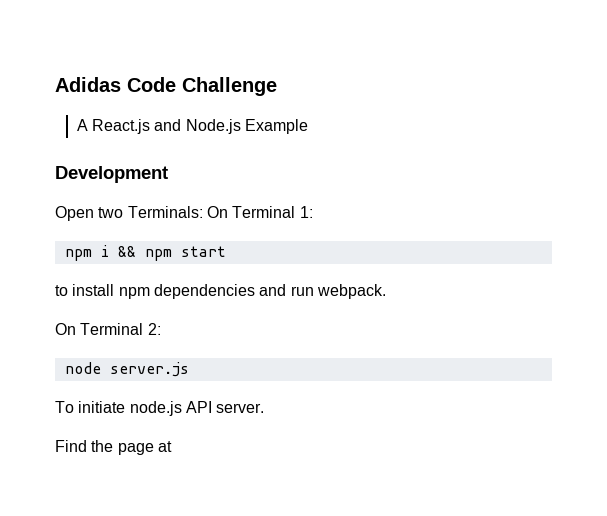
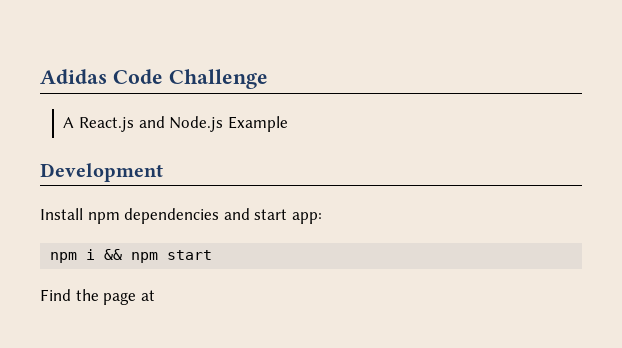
[55,206,313,221] Open two Terminals: On Terminal 1: -> [40,208,322,224] Install npm dependencies and start app:
[55,284,386,299] [55,323,161,335] [64,362,189,377] [55,401,265,416] // to install npm dependencies and run webpack. // On Terminal 2: // node server.js // To initiate node.js API server. -> (213, 255) none

